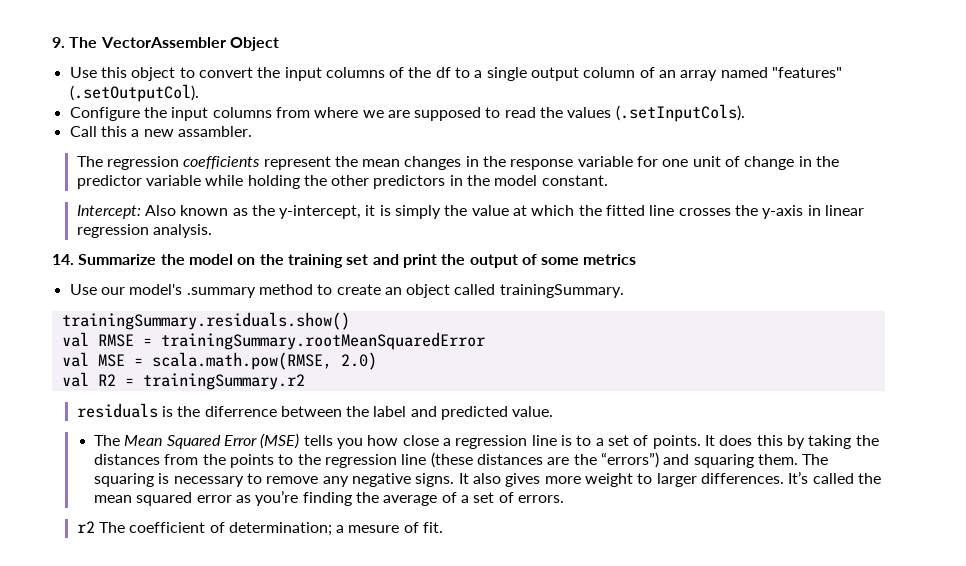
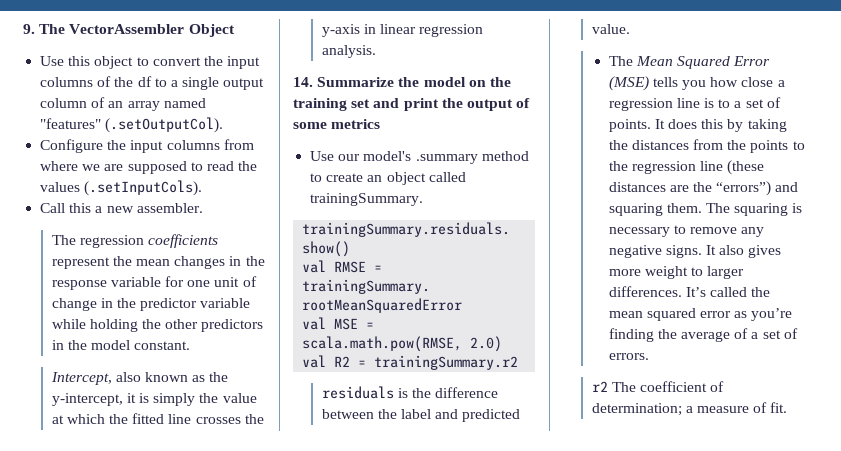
[177,126,252,137] assambler. -> [136,203,203,213] assembler.
[76,205,176,219] Intercept: Also -> [50,372,141,385] Intercept, also
[204,406,277,417] diferrence -> [435,387,499,398] difference
[348,525,400,533] mesure -> [697,406,750,413] measure

